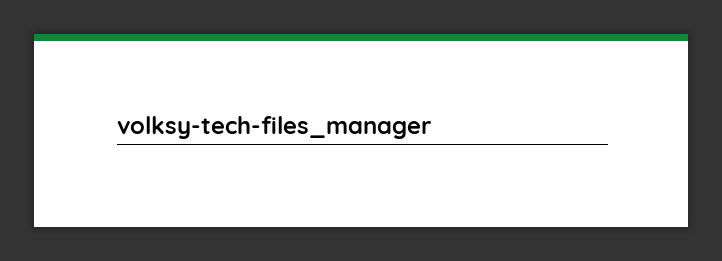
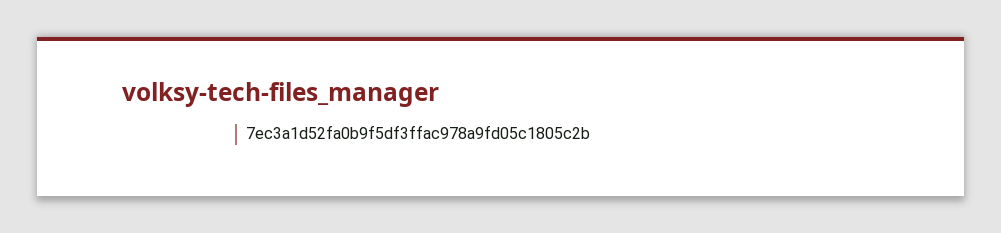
(431, 127) none -> [245,125,590,139] // 7ec3a1d52fa0b9f5df3ffac978a9fd05c1805c2b

